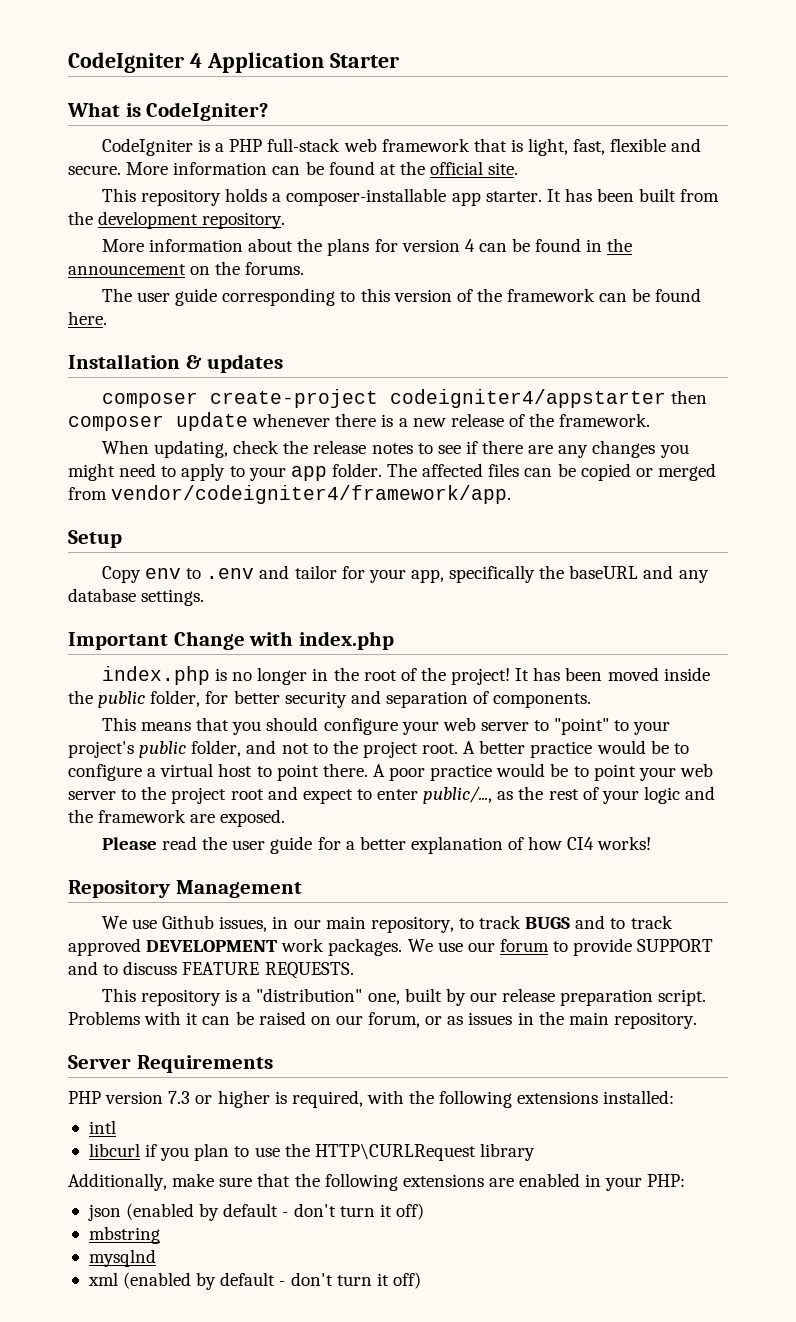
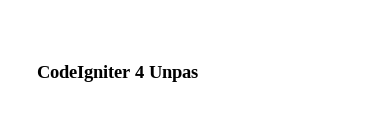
[206,52,399,73] [67,102,269,121] [101,138,702,156] [68,161,519,175] [101,188,720,206] [68,211,286,229] [101,238,633,256] [68,261,305,275] [101,288,702,306] [68,311,107,325] [68,354,284,373] [101,389,708,408] [68,412,651,431] [101,440,689,458] [68,463,716,481] [68,485,512,504] [68,530,122,548] [101,565,709,583] [68,588,205,606] [68,631,395,650] [101,666,710,685] [68,690,592,708] [101,717,671,735] [68,740,689,758] [68,763,713,781] [68,786,716,804] [68,809,286,827] [101,836,652,854] [68,880,302,898] [101,915,673,933] [68,938,714,956] [68,961,354,979] [101,988,707,1006] [68,1011,697,1029] [68,1055,273,1073] [68,1090,675,1108] [88,1120,116,1134] [88,1143,535,1161] [68,1173,686,1191] [87,1203,424,1221] [88,1226,160,1244] [88,1249,156,1267] [87,1272,421,1290] Application Starter // What is CodeIgniter? // CodeIgniter is a PHP full-stack web framework that is light, fast, flexible and secure. More information can be found at the official site. // This repository holds a composer-installable app starter. It has been built from the development repository. // More information about the plans for version 4 can be found in the announcement on the forums. // The user guide corresponding to this version of the framework can be found here. // Installation & updates // composer create-project codeigniter4/appstarter then composer update whenever there is a new release of the framework. // When updating, check the release notes to see if there are any changes you might need to apply to your app folder. The affected files can be copied or merged from vendor/codeigniter4/framework/app. // Setup // Copy env to .env and tailor for your app, specifically the baseURL and any database settings. // Important Change with index.php // index.php is no longer in the root of the project! It has been moved inside the public folder, for better security and separation of components. // This means that you should configure your web server to "point" to your project's public folder, and not to the project root. A better practice would be to configure a virtual host to point there. A poor practice would be to point your web server to the project root and expect to enter public/..., as the rest of your logic and the framework are exposed. // Please read the user guide for a better explanation of how CI4 works! // Repository Management // We use Github issues, in our main repository, to track BUGS and to track approved DEVELOPMENT work packages. We use our forum to provide SUPPORT and to discuss FEATURE REQUESTS. // This repository is a "distribution" one, built by our release preparation script. Problems with it can be raised on our forum, or as issues in the main repository. // Server Requirements // PHP version 7.3 or higher is required, with the following extensions installed: // intl // libcurl if you plan to use the HTTP\CURLRequest library // Additionally, make sure that the following extensions are enabled in your PHP: // json (enabled by default - don't turn it off) // mbstring // mysqlnd // xml (enabled by default - don't turn it off) -> [149,66,198,82] Unpas

